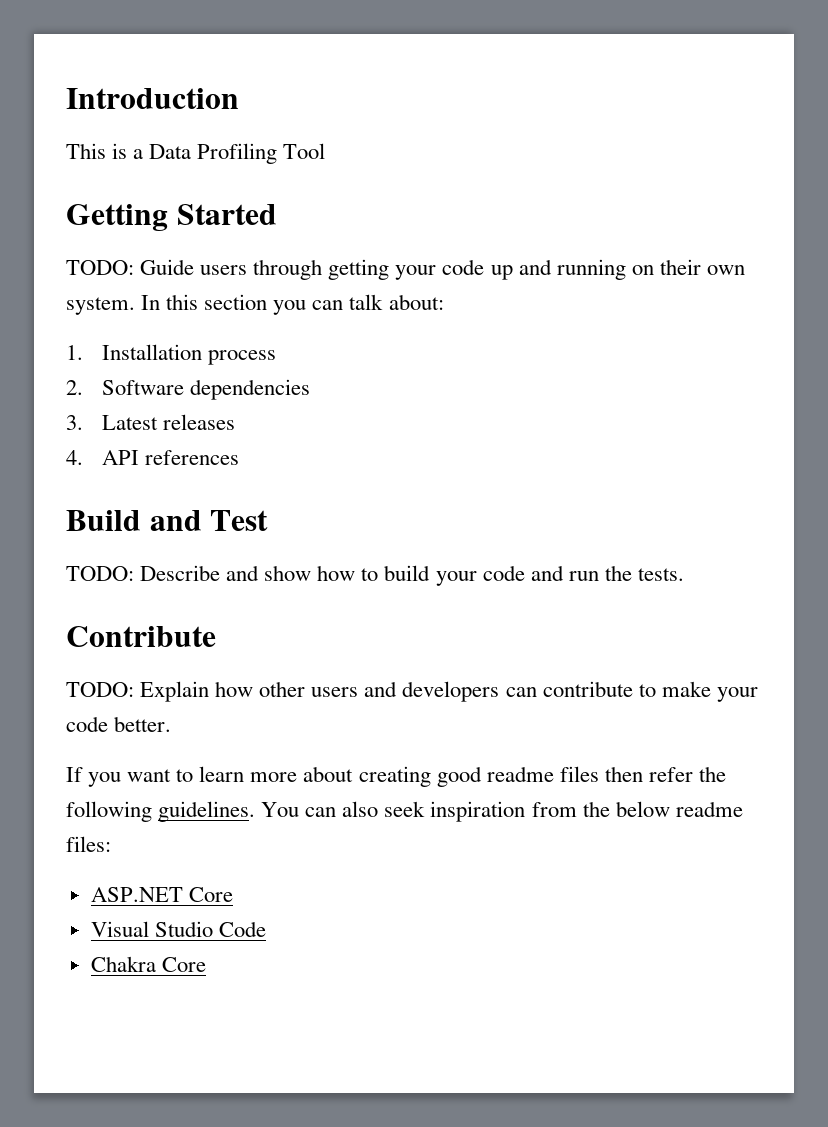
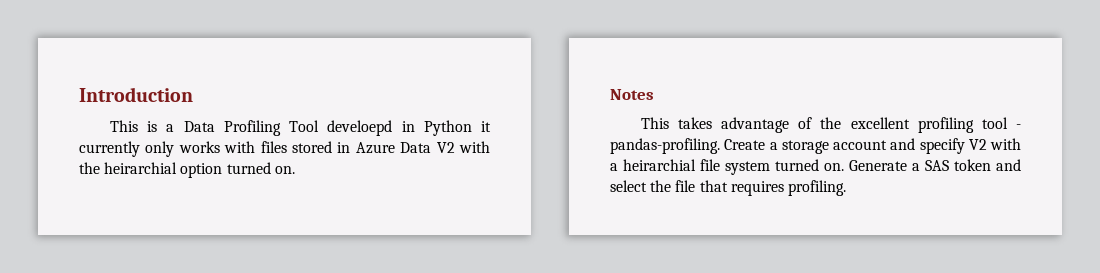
[66,204,277,232] [66,259,745,280] [66,294,444,315] [66,344,277,365] [66,379,311,400] [66,414,236,430] [66,450,240,465] [66,510,269,531] [66,565,684,586] [66,626,216,647] [66,681,758,702] [66,716,172,732] [66,766,726,787] [66,801,743,822] [66,836,111,852] [90,887,233,902] [90,921,266,937] [90,956,206,972] // Getting Started // TODO: Guide users through getting your code up and running on their own system. In this section you can talk about: // 1. Installation process // 2. Software dependencies // 3. Latest releases // 4. API references // Build and Test // TODO: Describe and show how to build your code and run the tests. // Contribute // TODO: Explain how other users and developers can contribute to make your code better. // If you want to learn more about creating good readme files then refer the following guidelines. You can also seek inspiration from the below readme files: // ASP.NET Core // Visual Studio Code // Chakra Core -> [327,120,491,136] [79,141,490,157] [79,162,295,178] [610,89,654,100] [640,117,1021,133] [610,138,1021,154] [610,159,1021,175] [610,180,846,196] develoepd in Python it currently only works with files stored in Azure Data V2 with the heirarchial option turned on. // Notes // This takes advantage of the excellent profiling tool - pandas-profiling. Create a storage account and specify V2 with a heirarchial file system turned on. Generate a SAS token and select the file that requires profiling.

